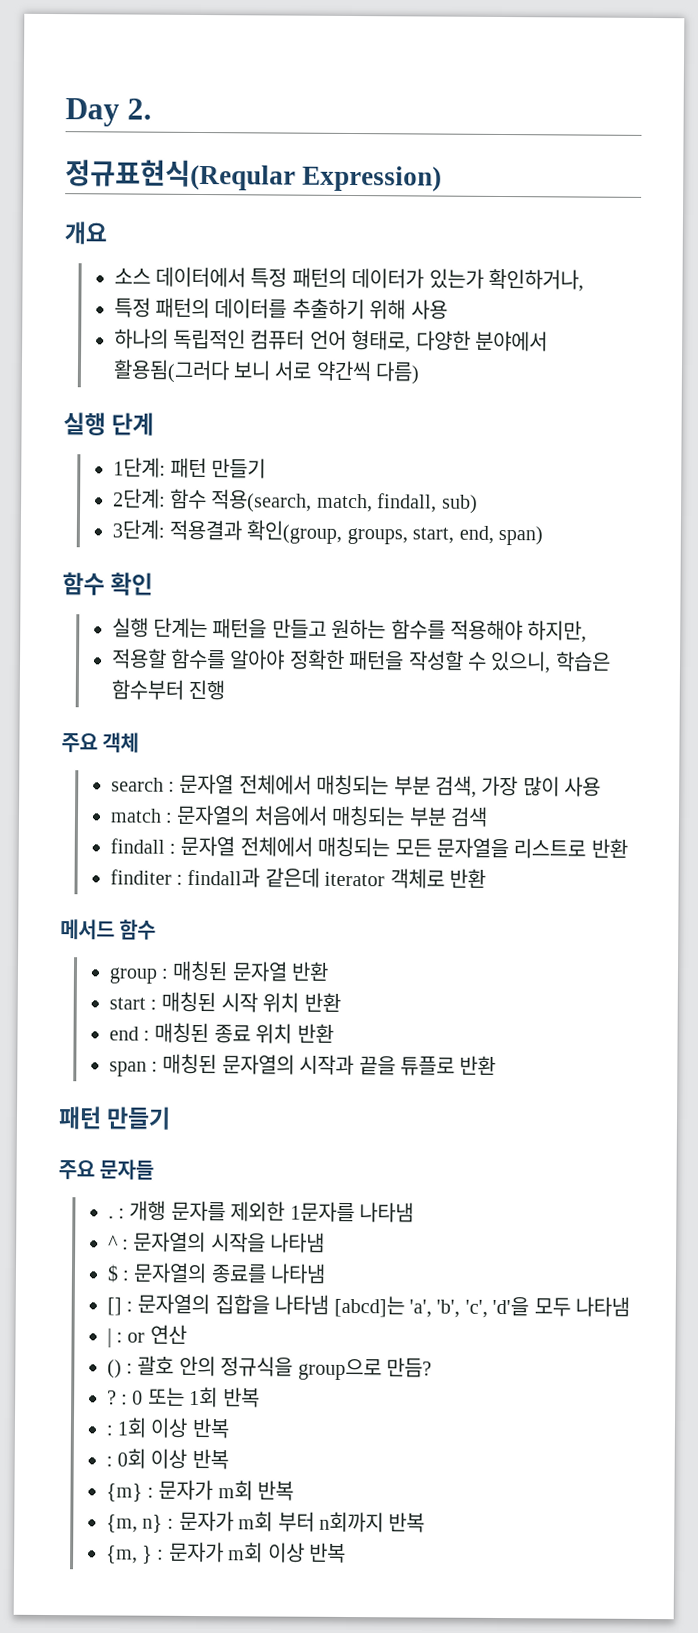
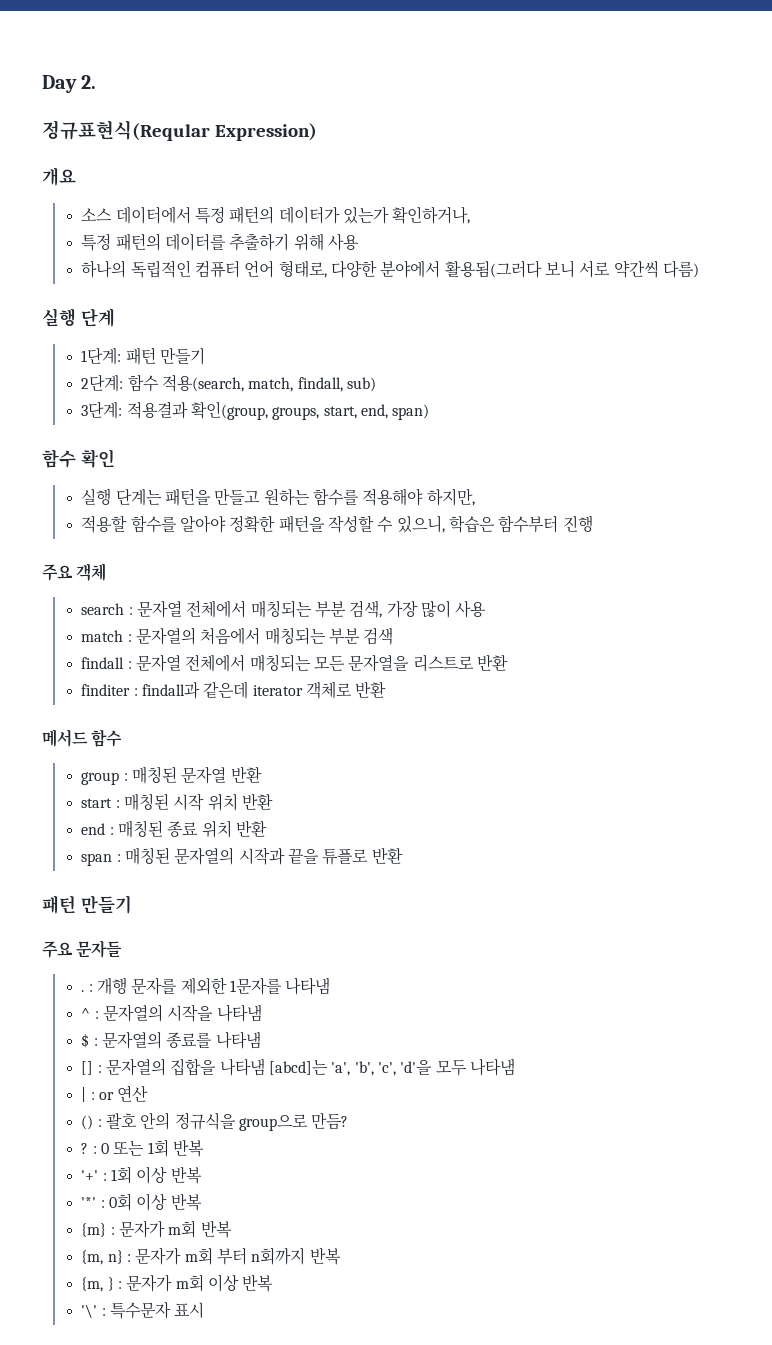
(260, 1397) none -> [81,1170,99,1181] '+'
(230, 1428) none -> [81,1197,97,1208] '*'
(346, 1552) none -> [81,1301,205,1319] // '\' : 특수문자 표시

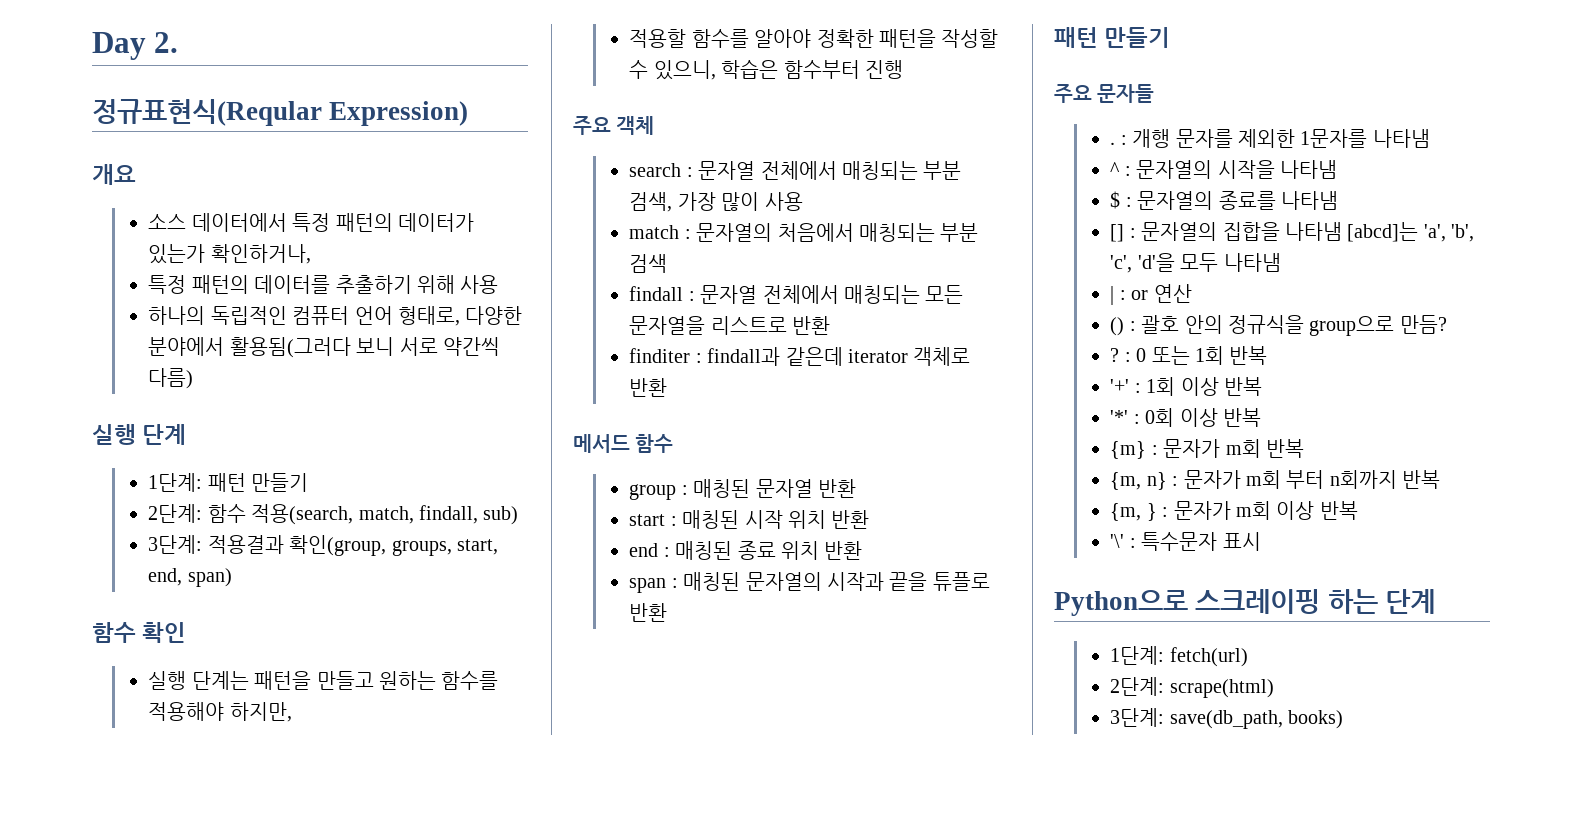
(205, 1310) none -> [1054,589,1435,616] [1110,646,1248,667] [1110,677,1274,698] [1110,708,1344,729] // Python으로 스크레이핑 하는 단계 // 1단계: fetch(url) // 2단계: scrape(html) // 3단계: save(db_path, books)

